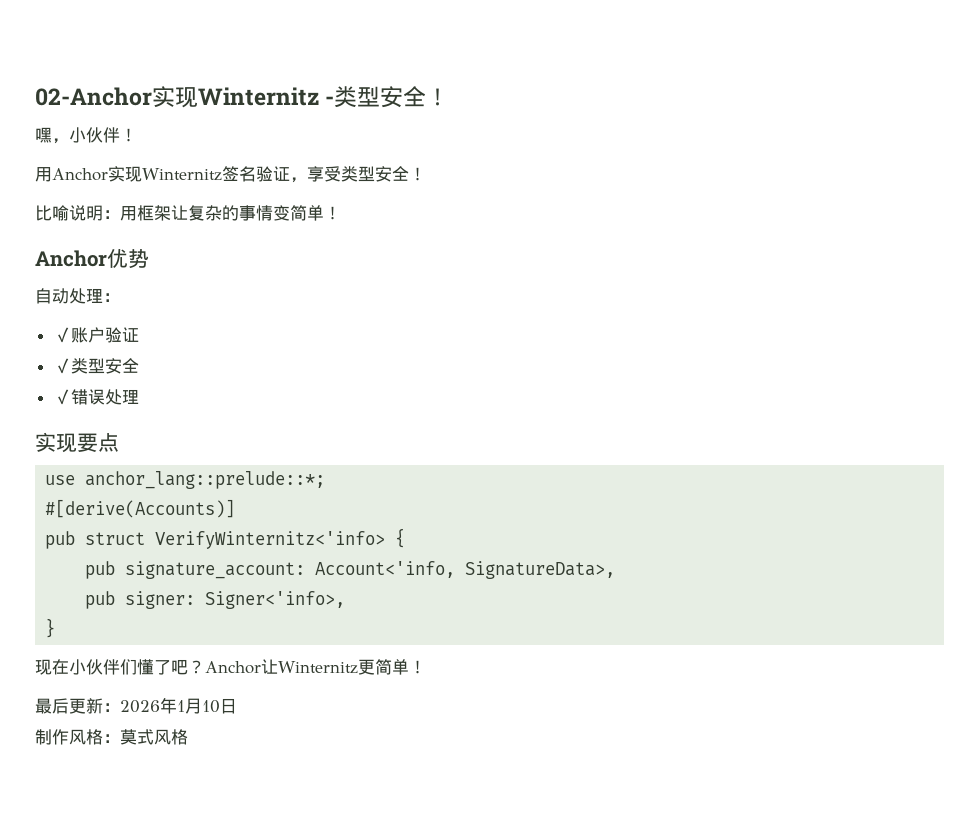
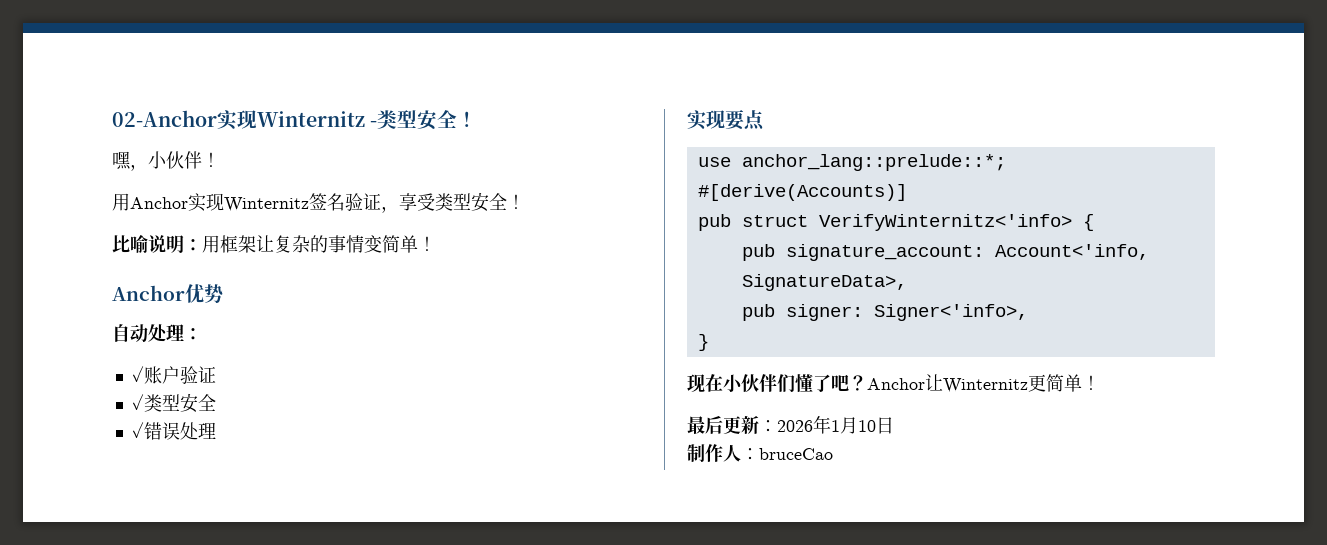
[69,729,188,745] 风格：莫式风格 -> [723,445,833,462] 人：bruceCao

